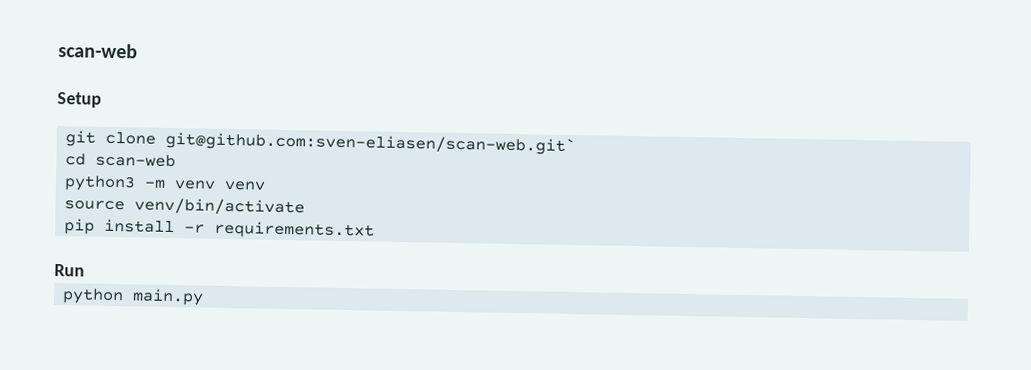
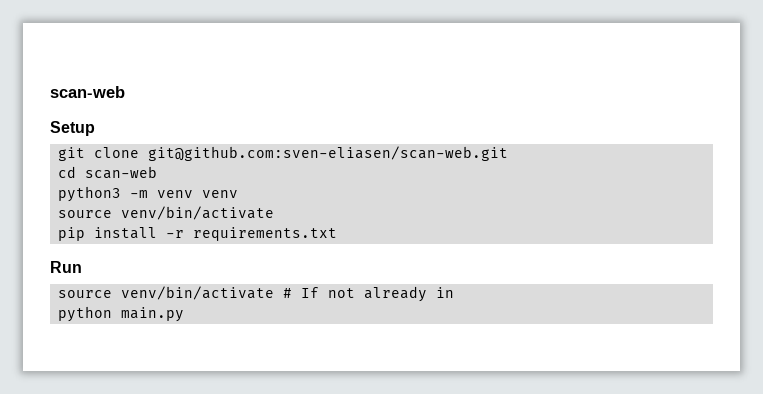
[165,131,577,156] git@github.com:sven-eliasen/scan-web.git` -> [148,146,509,161] git@github.com:sven-eliasen/scan-web.git
(85, 270) none -> [58,286,455,302] // source venv/bin/activate # If not already in

